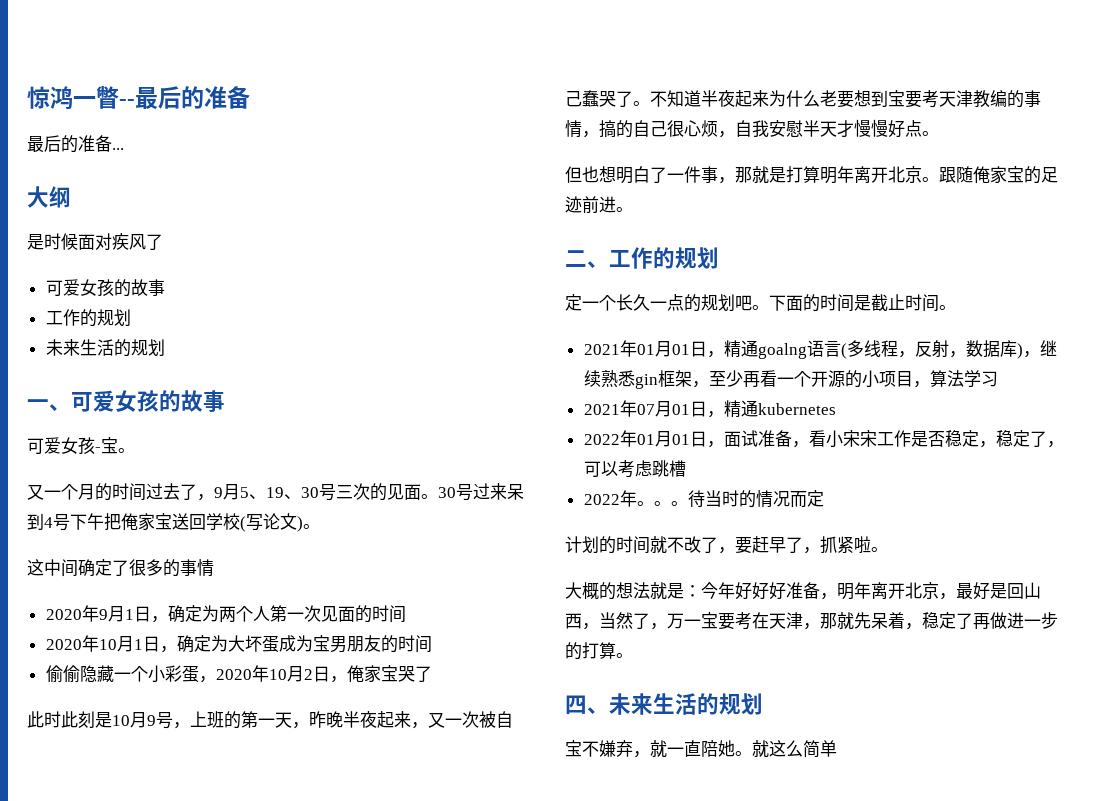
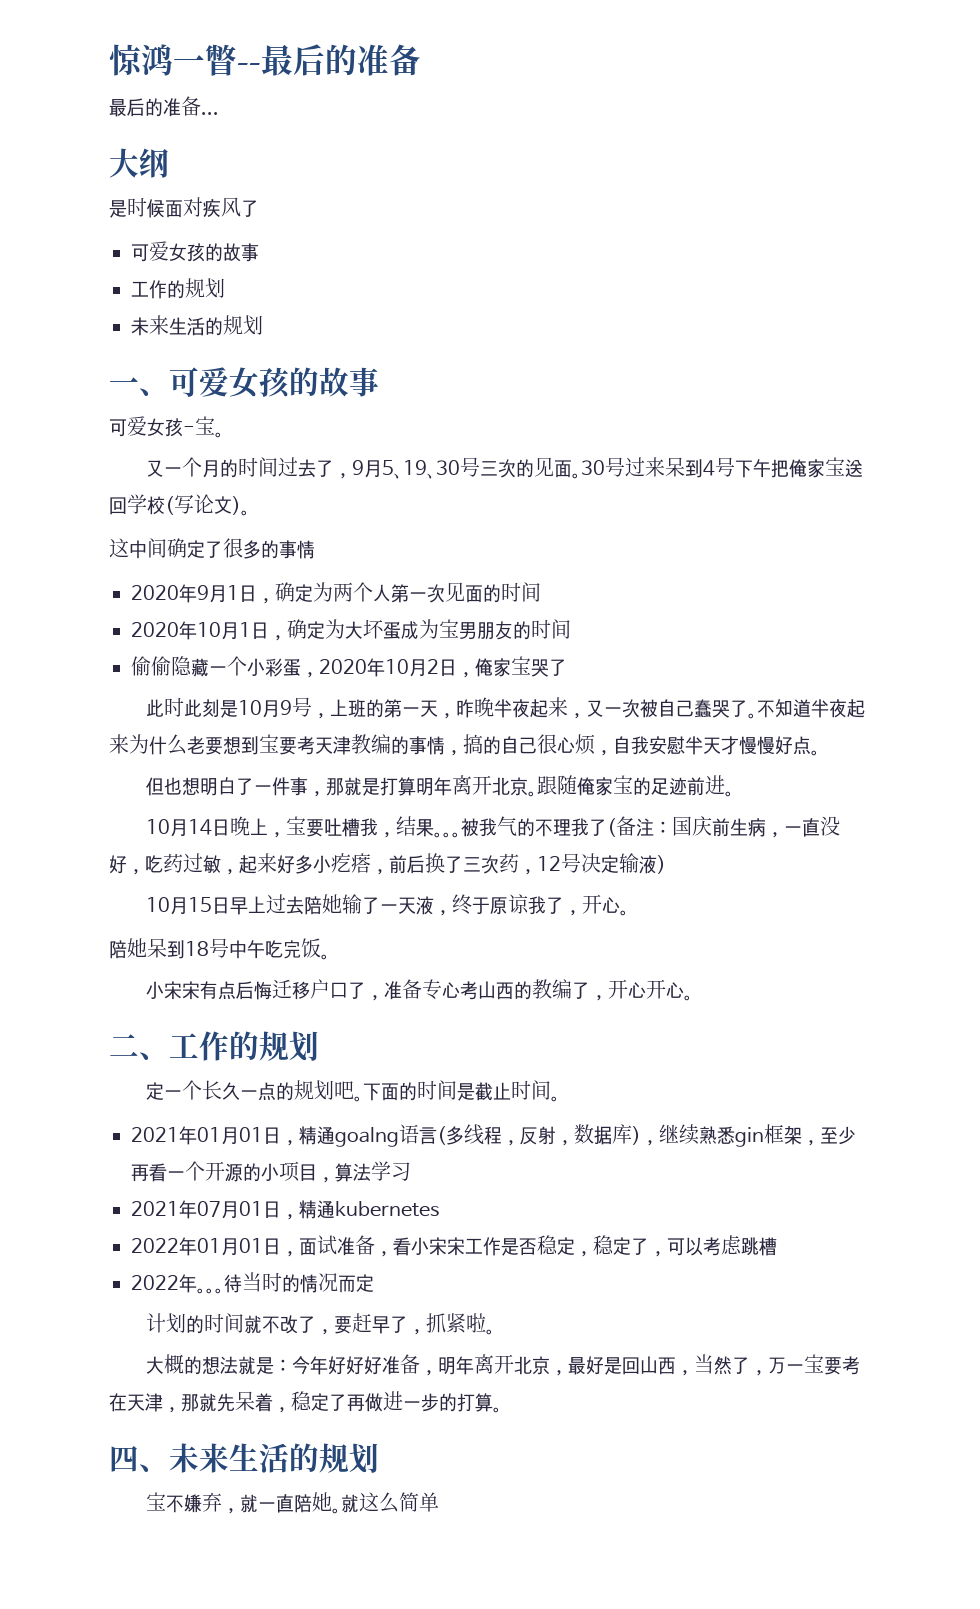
(633, 209) none -> [145,816,840,838] [109,853,666,875] [145,894,629,916] [109,938,330,960] [145,979,693,1001] // 10月14日晚上，宝要吐槽我，结果。。。被我气的不理我了(备注：国庆前生病，一直没好，吃药过敏，起来好多小疙瘩，前后换了三次药，12号决定输液) // 10月15日早上过去陪她输了一天液，终于原谅我了，开心。 // 陪她呆到18号中午吃完饭。 // 小宋宋有点后悔迁移户口了，准备专心考山西的教编了，开心开心。

